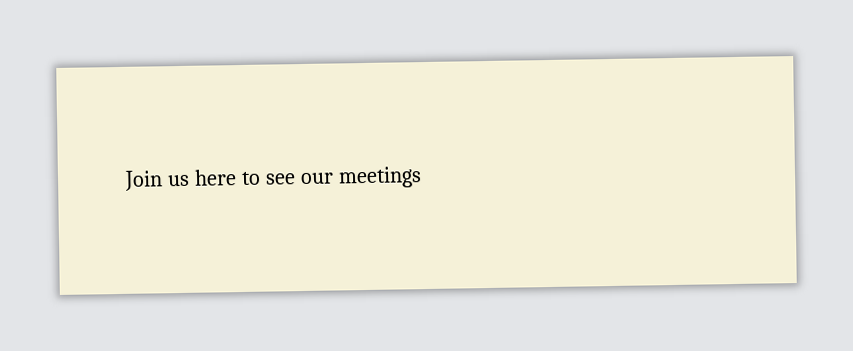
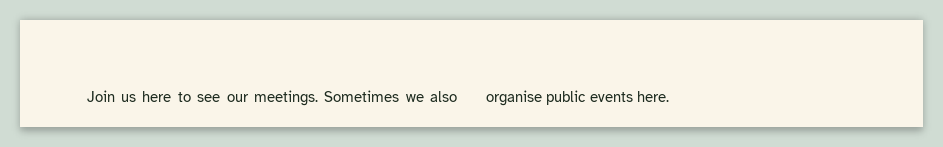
[337,166,422,189] meetings -> [253,90,669,106] meetings. Sometimes we also organise public events here.

